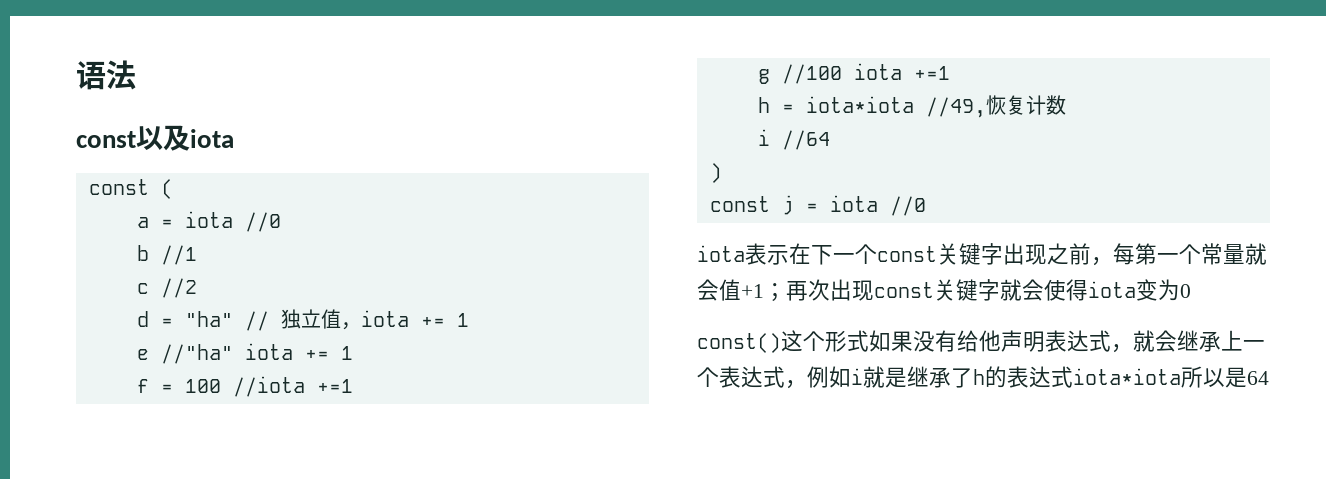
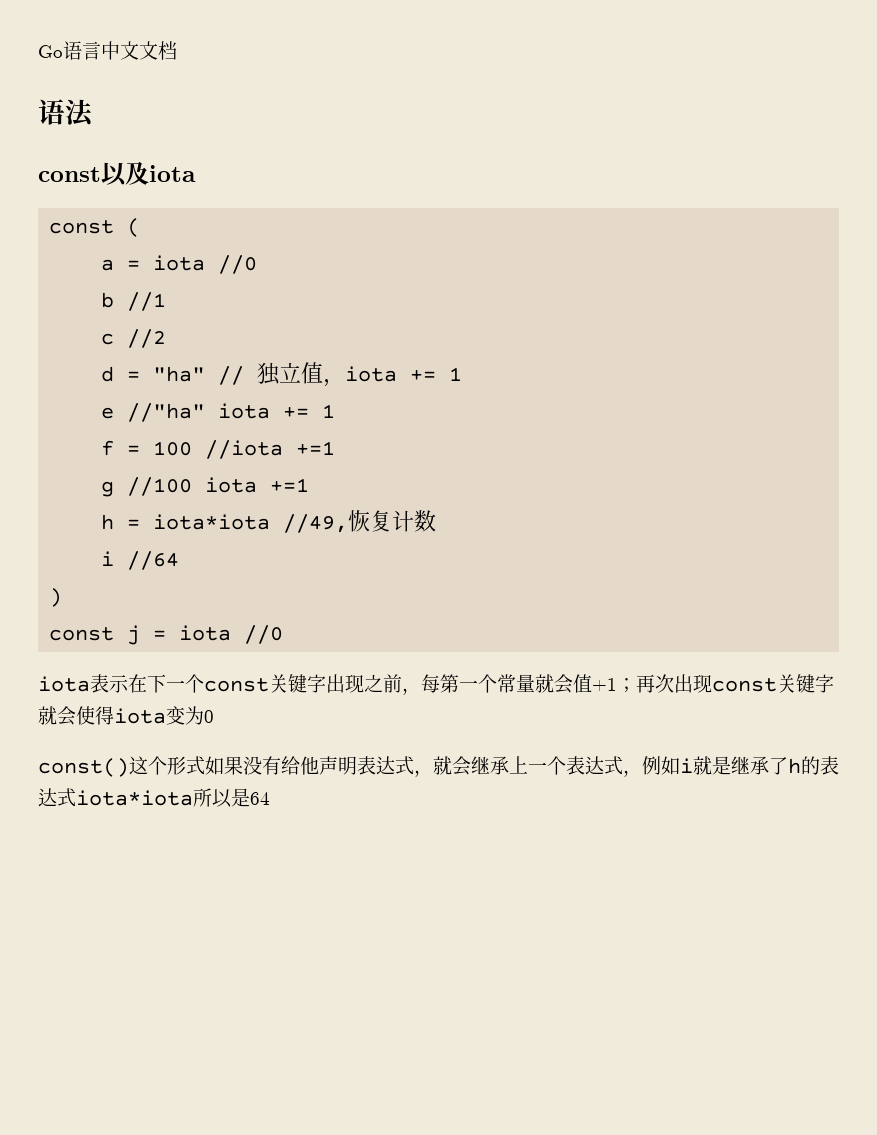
(76, 75) none -> [38,41,177,60] Go语言中文文档 //

